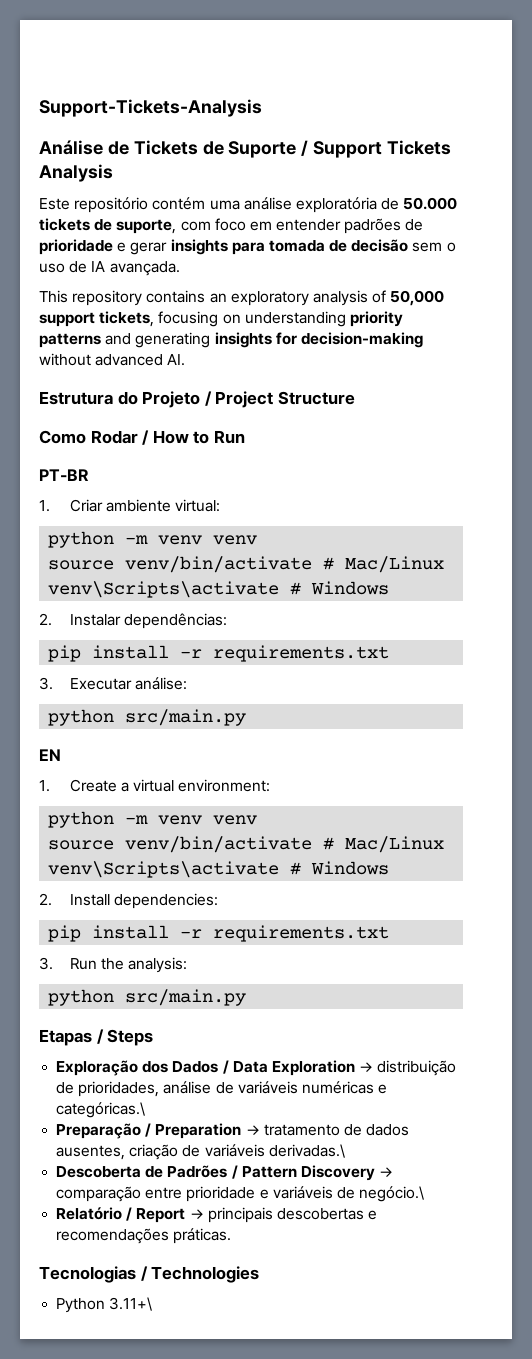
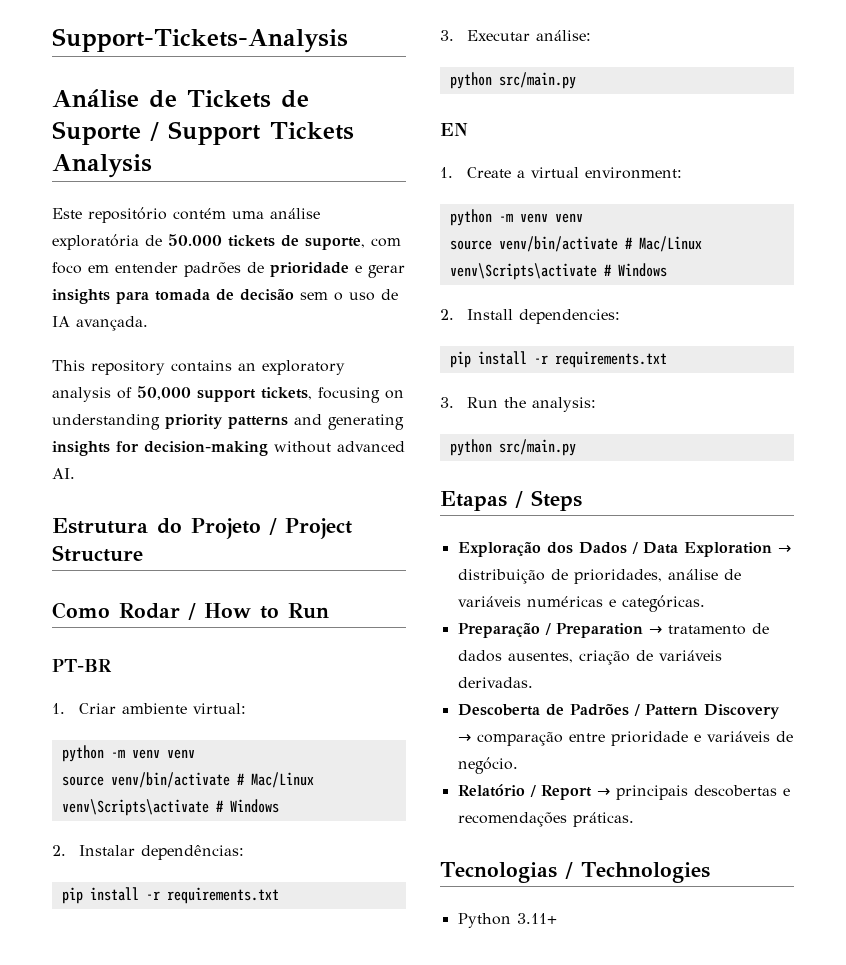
[56,1102,146,1118] categóricas.\ -> [621,595,705,612] categóricas.
[268,1144,345,1158] derivadas.\ -> [457,677,533,688] derivadas.
[359,1186,425,1202] negócio.\ -> [457,757,518,774] negócio.
[109,1297,153,1311] 3.11+\ -> [516,913,557,924] 3.11+

